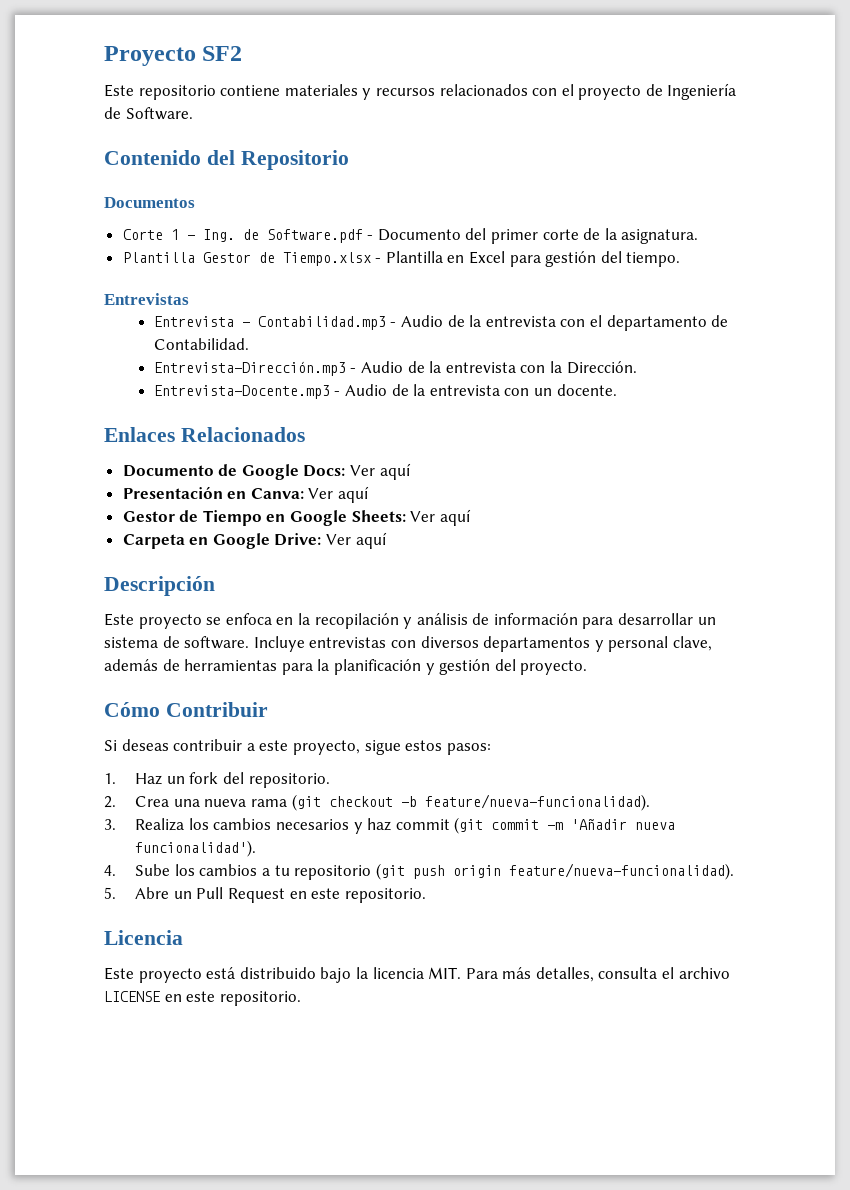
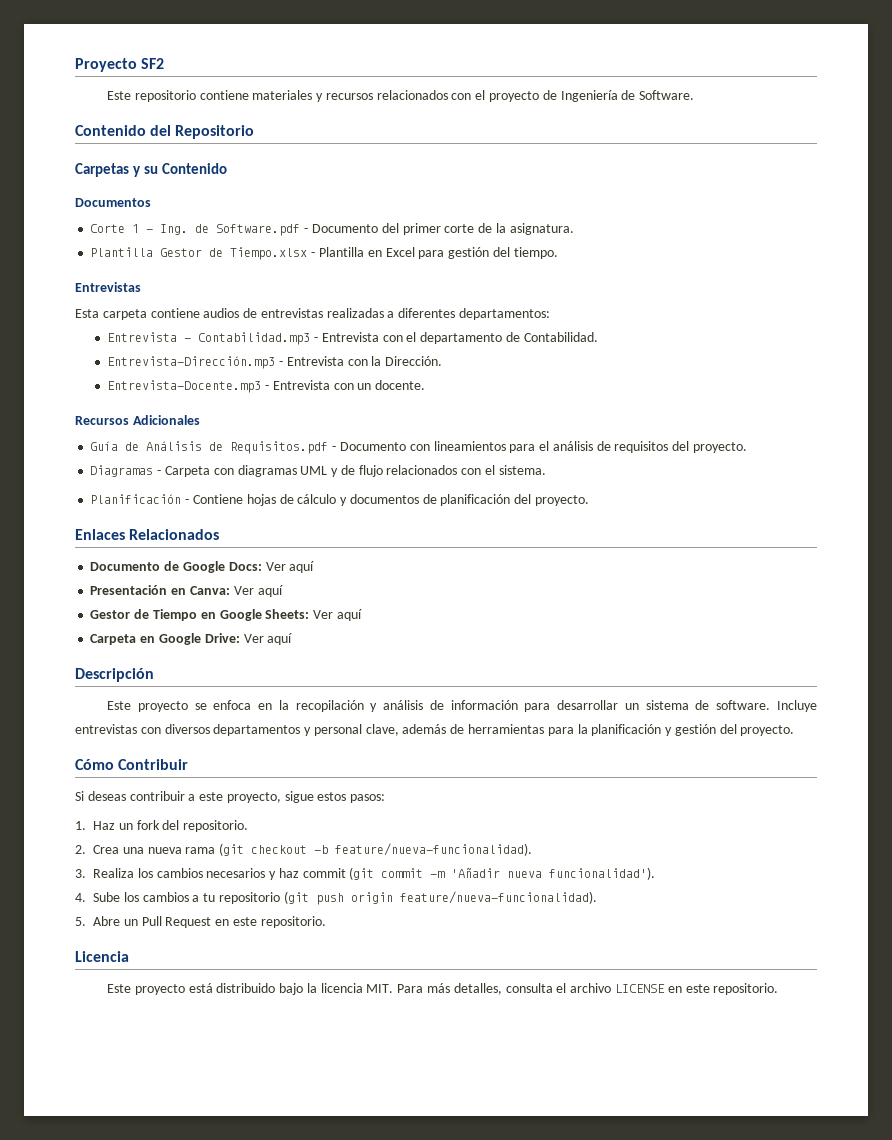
(349, 160) none -> [75,163,227,177] // Carpetas y su Contenido
(189, 299) none -> [75,308,551,320] // Esta carpeta contiene audios de entrevistas realizadas a diferentes departamentos:
[401,315,556,327] Audio de la entrevista -> [321,332,379,342] Entrevista
[361,361,516,373] Audio de la entrevista -> [286,356,344,366] Entrevista
[345,384,500,396] Audio de la entrevista -> [272,380,330,390] Entrevista
(617, 390) none -> [75,415,200,425] [90,441,747,454] [90,465,546,477] [90,494,589,506] // Recursos Adicionales // Guía de Análisis de Requisitos.pdf - Documento con lineamientos para el análisis de requisitos del proyecto. // Diagramas - Carpeta con diagramas UML y de flujo relacionados con el sistema. // Planificación - Contiene hojas de cálculo y documentos de planificación del proyecto.

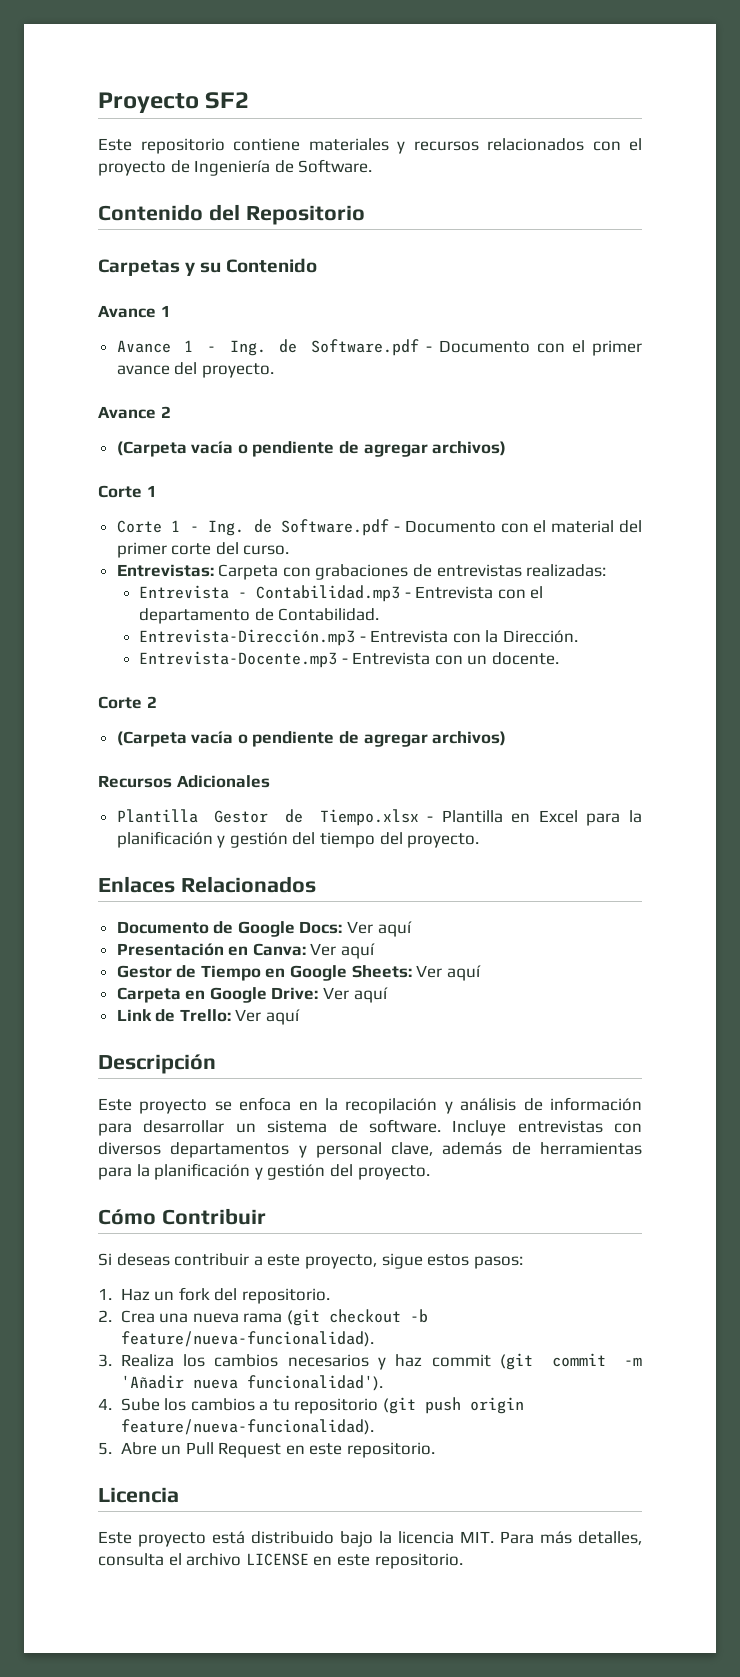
[75,198,151,207] Documentos -> [98,305,171,318] [116,339,642,356] [116,362,274,378] [98,406,171,419] [116,441,507,457] [98,485,157,498] Avance 1 // Avance 1 - Ing. de Software.pdf - Documento con el primer avance del proyecto. // Avance 2 // (Carpeta vacía o pendiente de agregar archivos) // Corte 1
[381,223,574,235] [90,247,558,260] [75,282,141,292] [75,308,551,320] del primer corte de la asignatura. // Plantilla Gestor de Tiempo.xlsx - Plantilla en Excel para gestión del tiempo. // Entrevistas // Esta carpeta contiene audios de entrevistas realizadas a diferentes departamentos: -> [500,520,642,533] [116,542,290,558] [116,564,607,580] con el material del primer corte del curso. // Entrevistas: Carpeta con grabaciones de entrevistas realizadas:
[75,415,200,425] [90,441,747,454] [90,465,546,477] [90,494,511,506] Recursos Adicionales // Guía de Análisis de Requisitos.pdf - Documento con lineamientos para el análisis de requisitos del proyecto. // Diagramas - Carpeta con diagramas UML y de flujo relacionados con el sistema. // Planificación - Contiene hojas de cálculo y documentos de planificación -> [98,696,157,709] [116,731,507,747] [98,775,270,788] [116,809,642,826] [116,831,376,848] Corte 2 // (Carpeta vacía o pendiente de agregar archivos) // Recursos Adicionales // Plantilla Gestor de Tiempo.xlsx - Plantilla en Excel para la planificación y gestión del tiempo
(293, 639) none -> [116,1009,301,1025] // Link de Trello: Ver aquí

